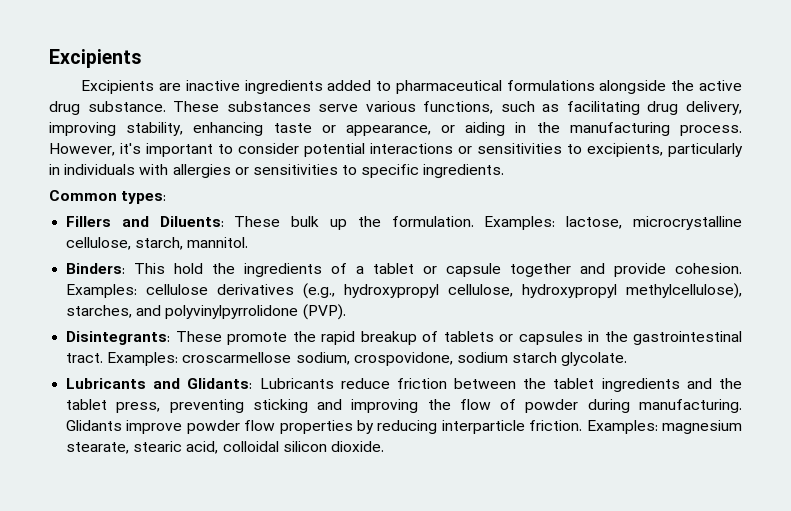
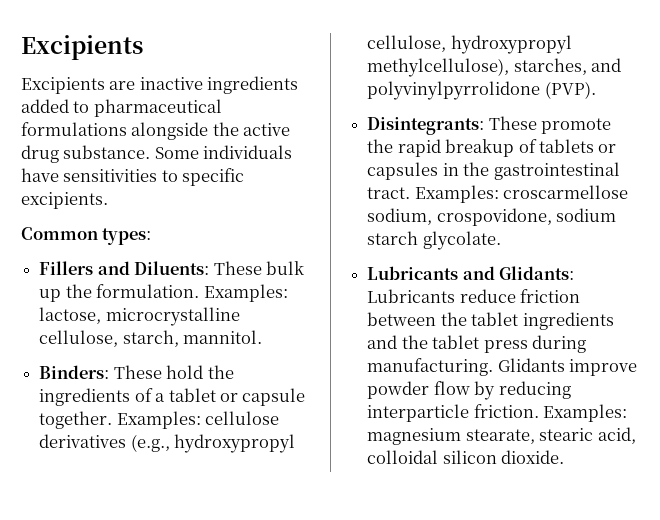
[173,101,742,115] [49,122,742,136] [49,143,743,157] [49,164,249,178] These substances serve various functions, such as facilitating drug delivery, improving stability, enhancing taste or appearance, or aiding in the manufacturing process. However, it's important to consider potential interactions or sensitivities to excipients, particularly in individuals with allergies or -> [154,145,293,159] [21,168,59,182] Some individuals have
[423,164,505,178] ingredients. -> [21,192,108,209] excipients.
[134,263,166,274] This -> [113,365,162,379] These
[510,263,743,277] together and provide cohesion. -> [39,411,113,429] together.
[116,399,579,413] press, preventing sticking and improving the flow of powder -> [483,340,528,353] press
[279,420,353,434] properties -> (470, 388) none

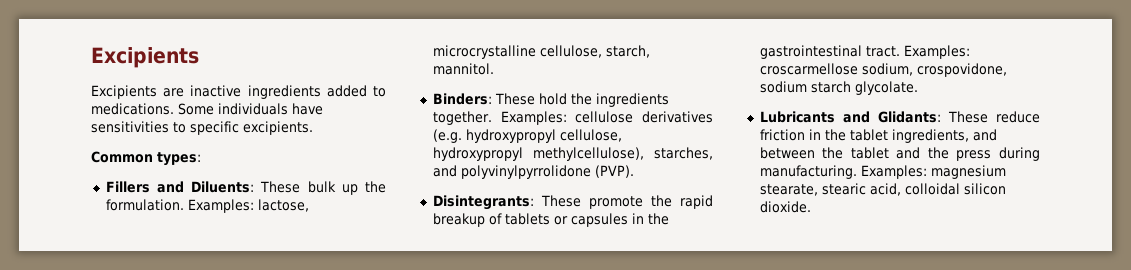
[93,99,222,117] [21,122,291,140] [21,145,151,163] pharmaceutical formulations alongside the active drug substance. -> [91,103,174,115] medications.
[134,388,306,406] of a tablet or capsule -> (669, 100) none
[130,434,170,452] (e.g., -> [432,129,462,143] (e.g.
[367,289,456,303] Lubricants -> [947,111,988,123] These
(581, 296) none -> [808,129,997,143] in the tablet ingredients, and
[522,312,614,330] ingredients -> (889, 153) none
[432,335,480,349] tablet -> (949, 153) none
[497,358,638,376] [367,381,571,400] [367,404,539,422] Glidants improve powder flow by reducing interparticle friction. -> (857, 172) none

